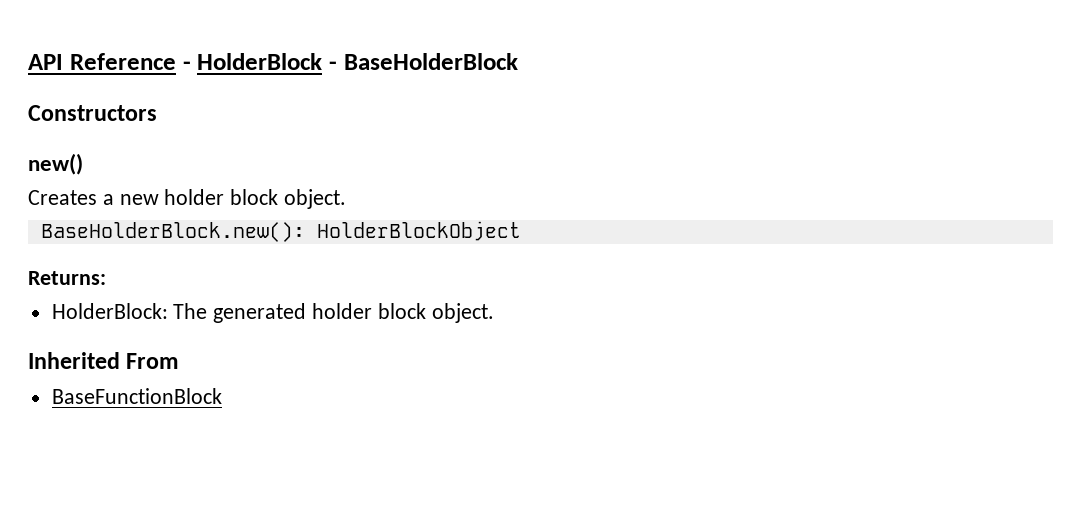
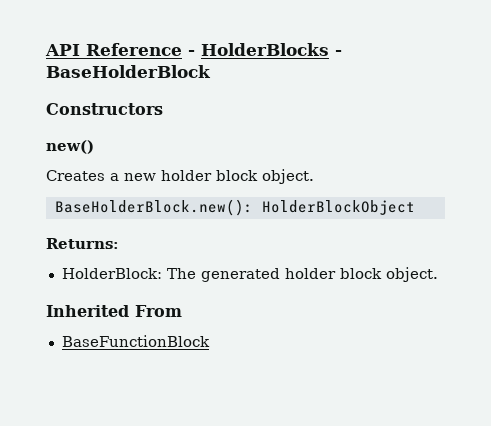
[197,53,323,70] HolderBlock -> [201,43,329,56] HolderBlocks

